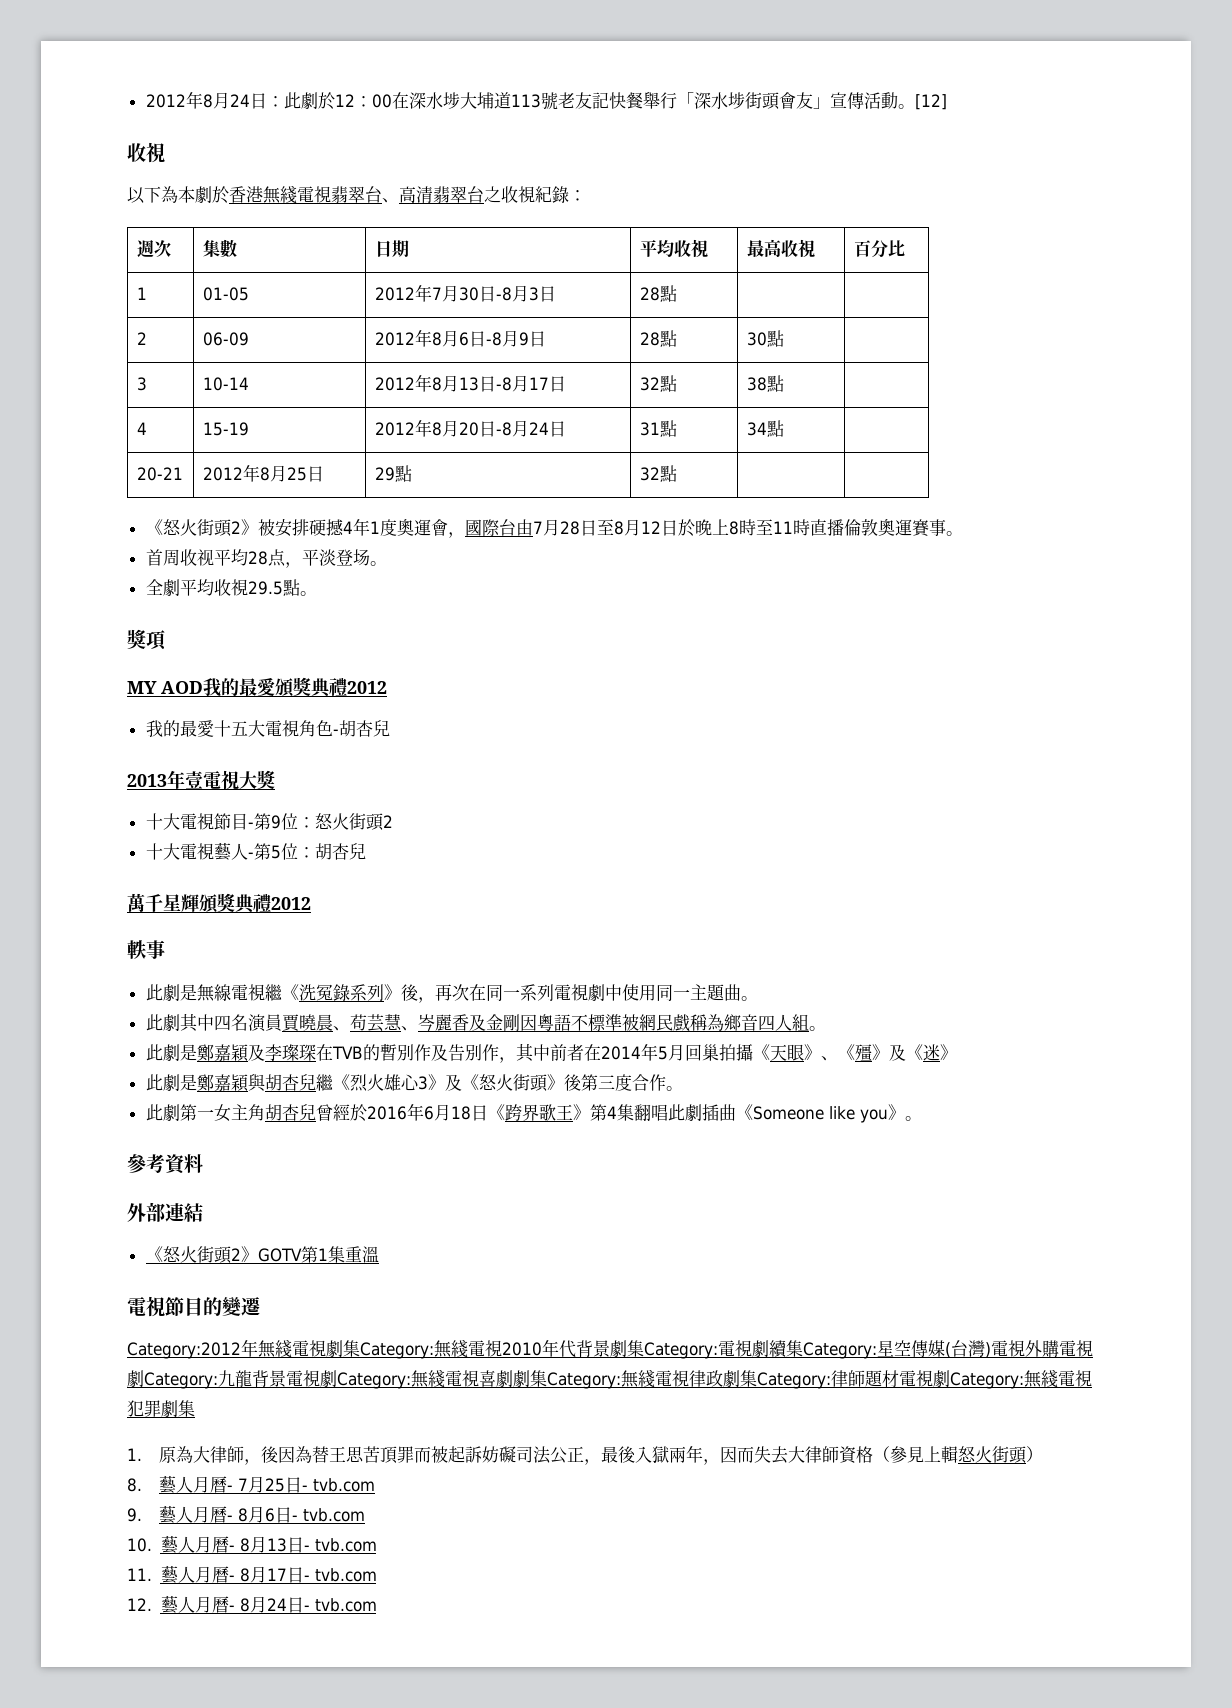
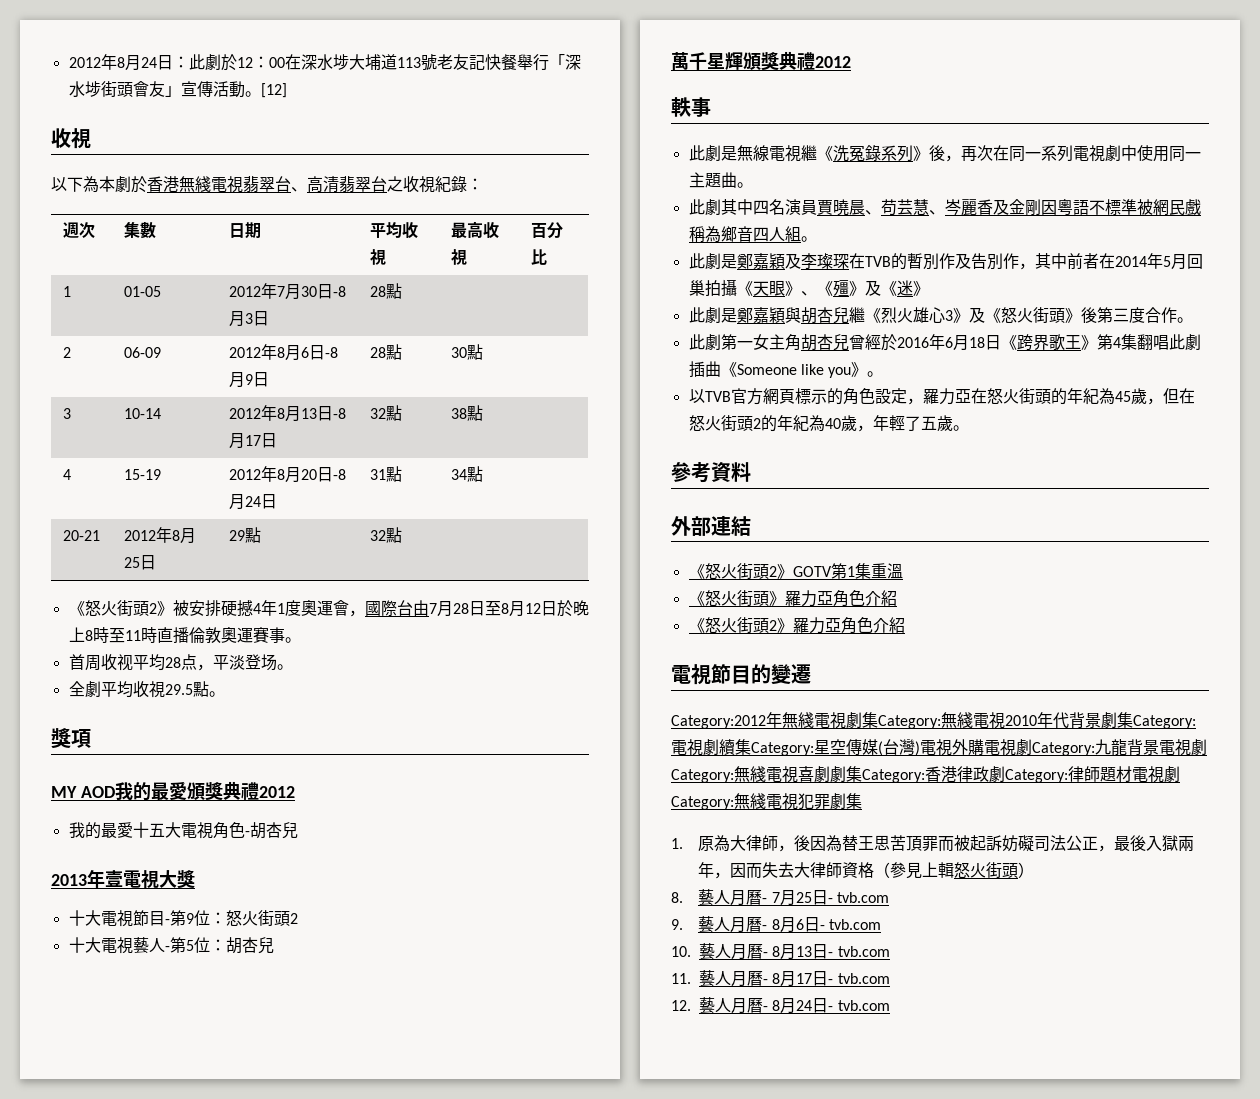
(922, 1118) none -> [688,388,1195,405] [688,415,969,432] // 以TVB官方網頁標示的角色設定，羅力亞在怒火街頭的年紀為45歲，但在怒火街頭2的年紀為40歲，年輕了五歲。
(379, 1254) none -> [688,590,897,607] [688,617,905,634] // 《怒火街頭》羅力亞角色介紹 // 《怒火街頭2》羅力亞角色介紹
[620,1370,757,1388] 無綫電視律政劇集 -> [925,766,1005,783] 香港律政劇

